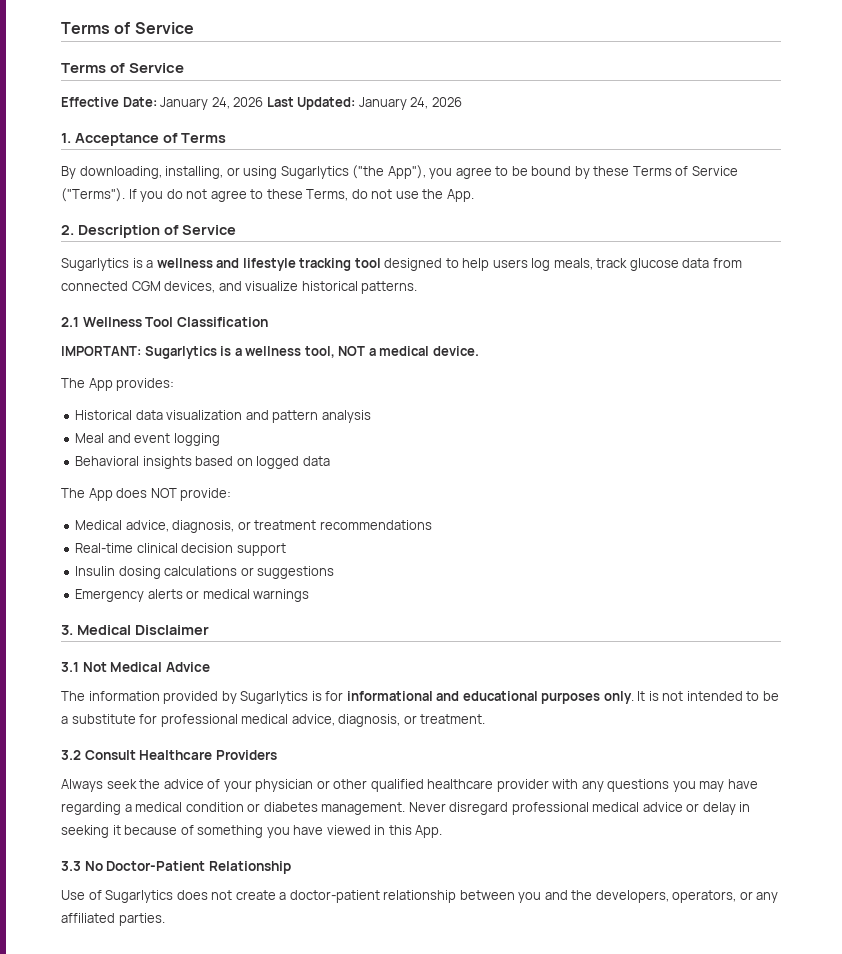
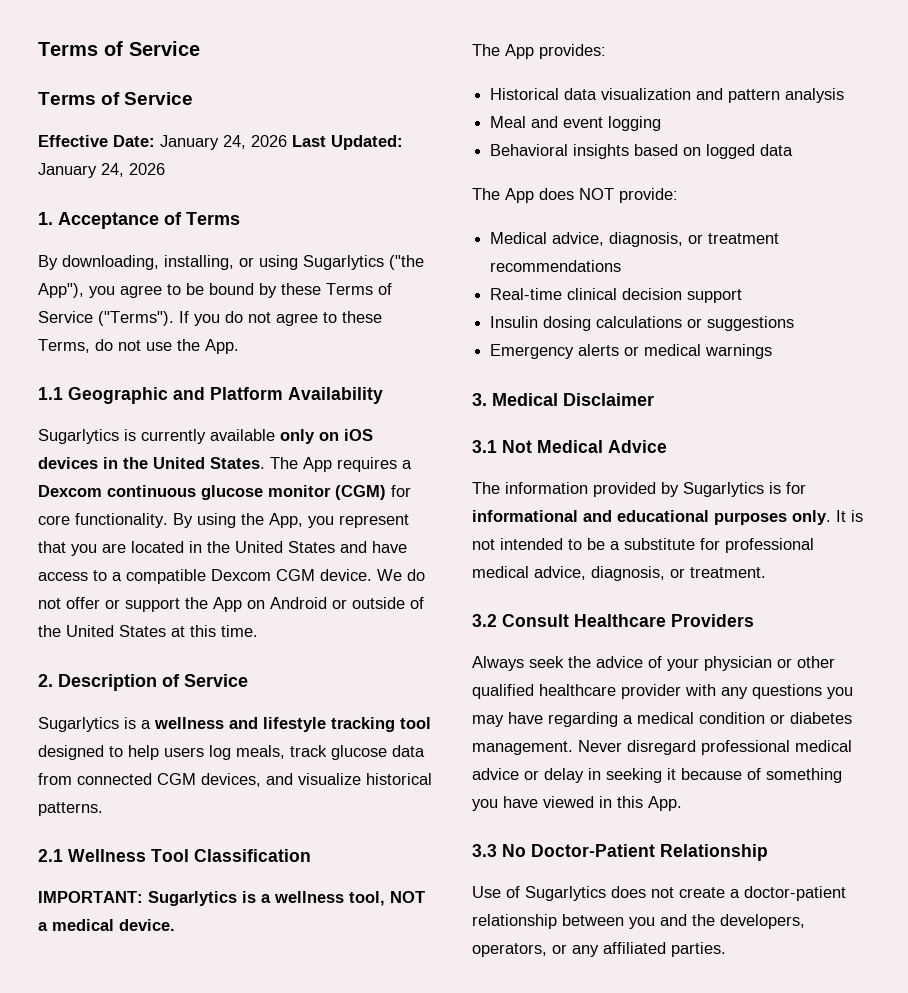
(474, 195) none -> [38,387,383,404] [38,429,373,444] [38,457,412,472] [38,485,411,500] [38,513,409,528] [38,541,407,556] [38,569,425,584] [38,597,424,612] [38,625,258,637] // 1.1 Geographic and Platform Availability // Sugarlytics is currently available only on iOS devices in the United States. The App requires a Dexcom continuous glucose monitor (CGM) for core functionality. By using the App, you represent that you are located in the United States and have access to a compatible Dexcom CGM device. We do not offer or support the App on Android or outside of the United States at this time.

